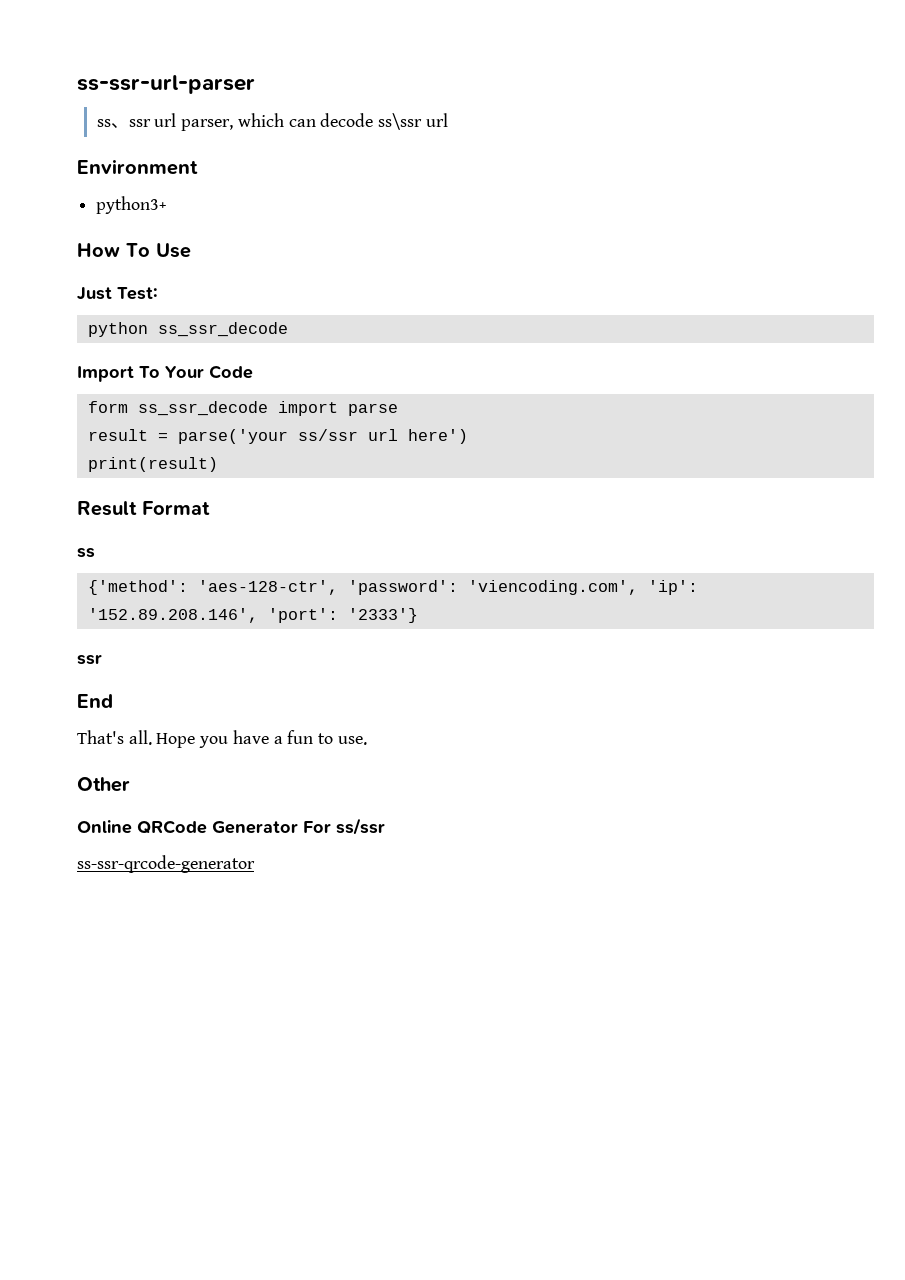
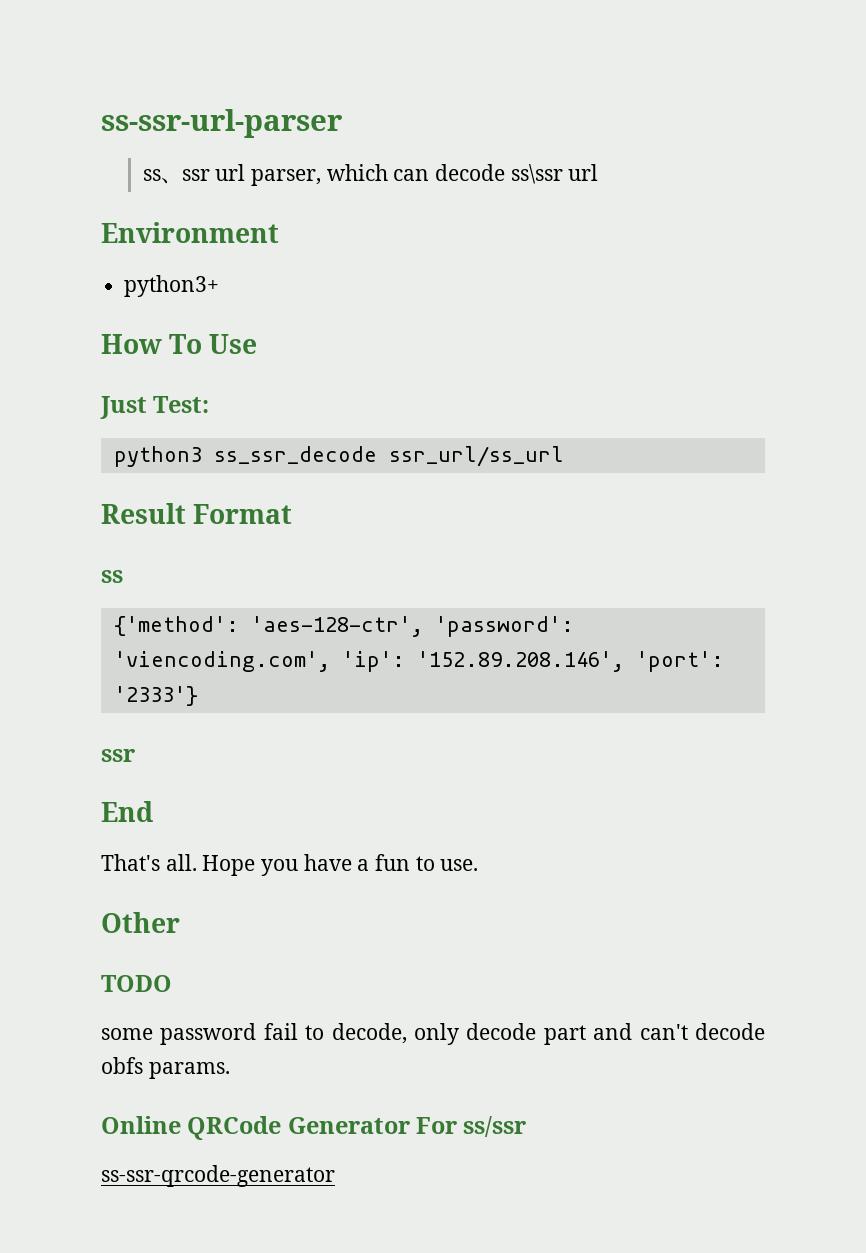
[87,322,288,337] [77,365,253,382] [87,401,398,416] [87,429,468,444] [87,457,218,472] python ss_ssr_decode // Import To Your Code // form ss_ssr_decode import parse // result = parse('your ss/ssr url here') // print(result) -> [113,446,564,467] python3 ss_ssr_decode ssr_url/ss_url
(130, 784) none -> [101,975,172,992] [101,1023,765,1045] [101,1057,230,1079] // TODO // some password fail to decode, only decode part and can't decode obfs params.

